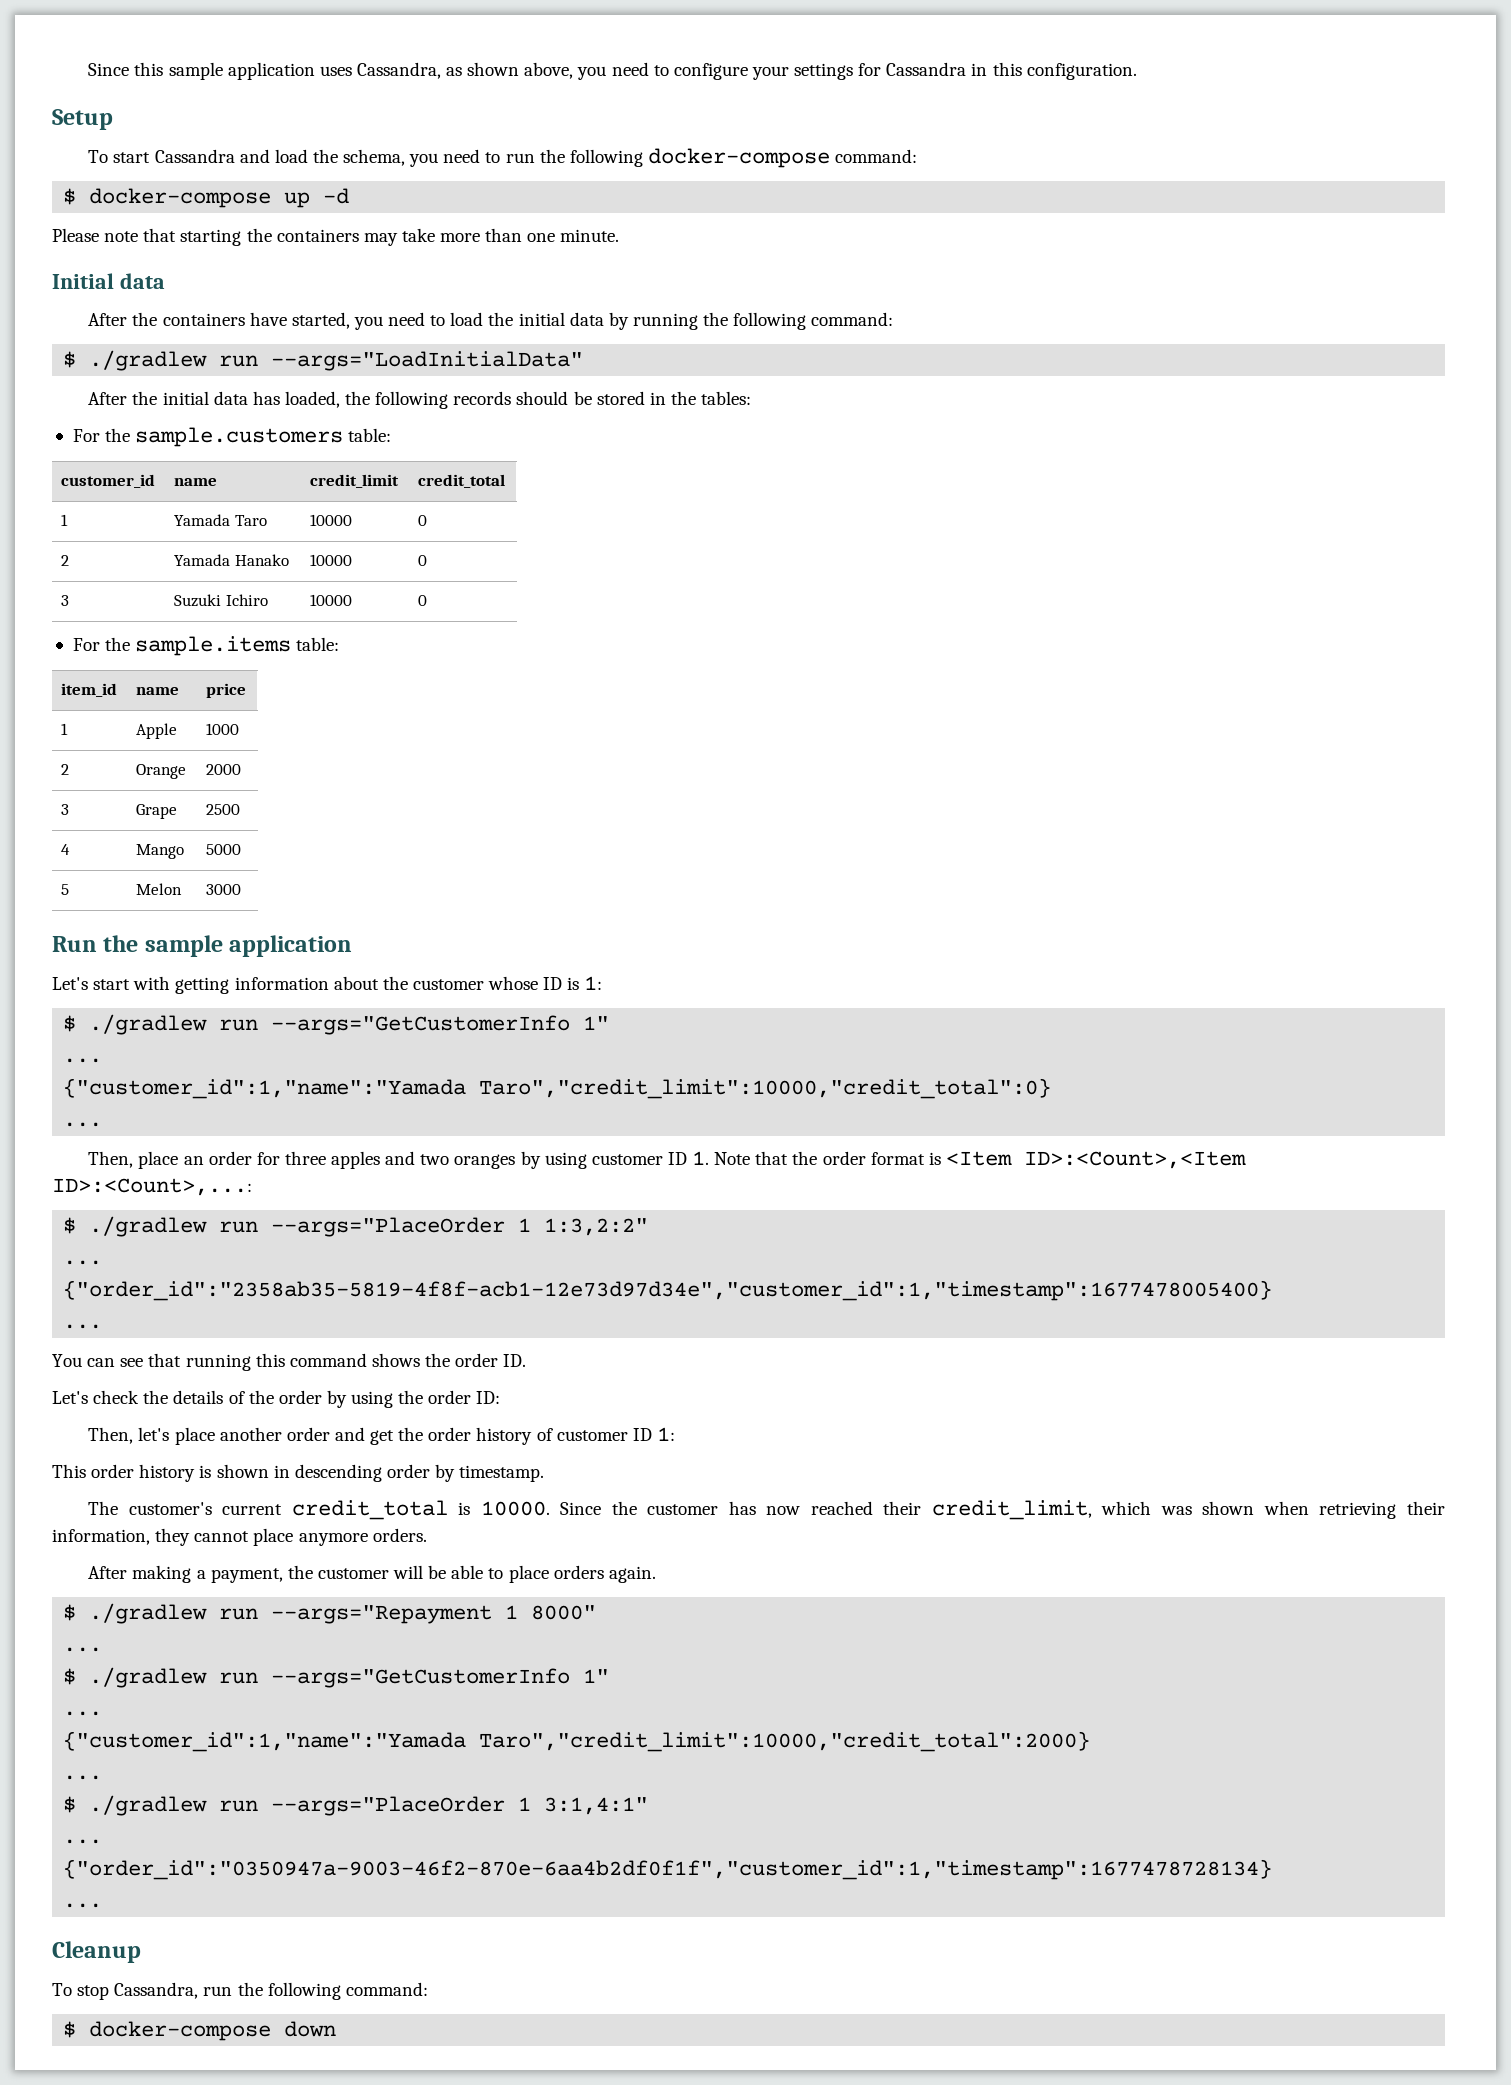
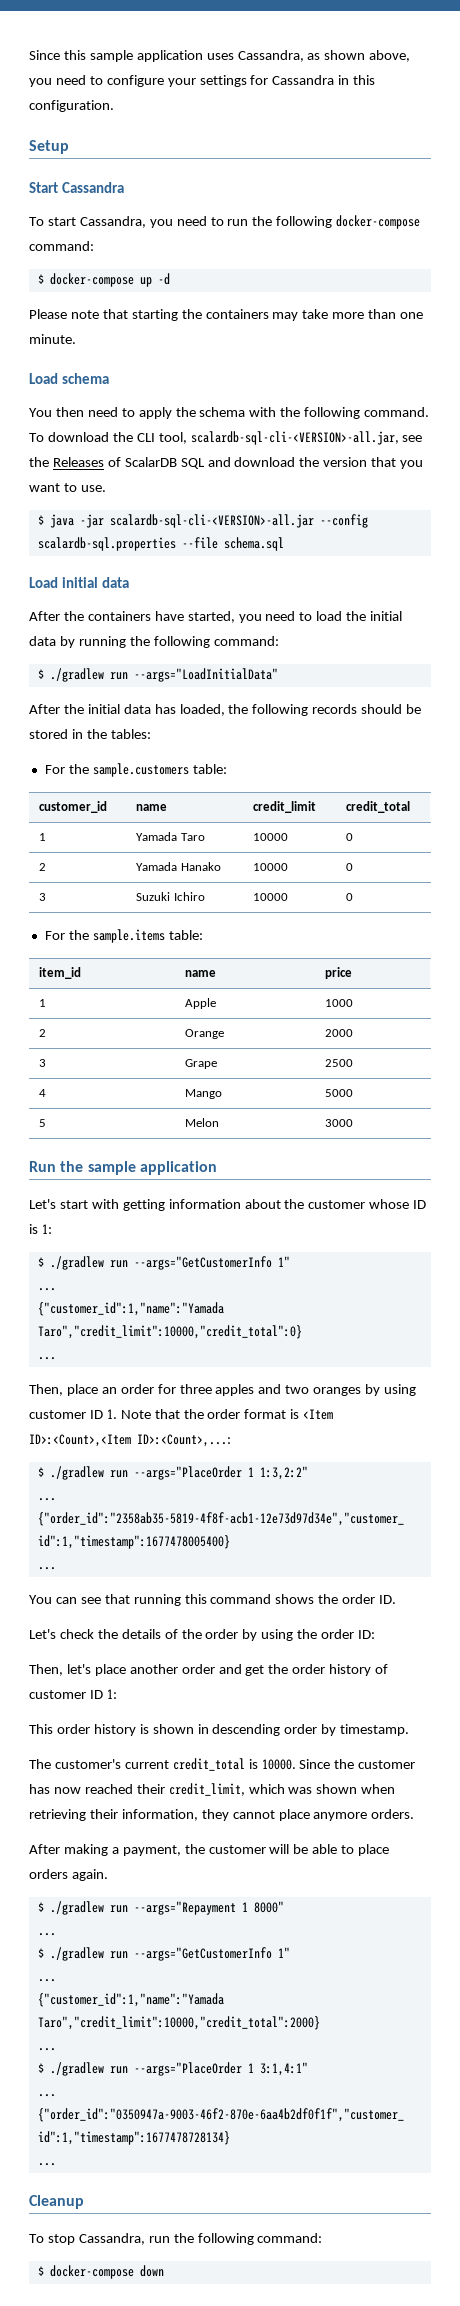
(113, 119) none -> [29,182,125,193] // Start Cassandra
[154,149,406,166] Cassandra and load the schema, -> [79,216,146,228] Cassandra,
[52,273,114,289] Initial -> [29,373,110,384] [29,407,430,419] [29,431,423,445] [29,457,424,469] [29,483,106,492] [37,514,368,528] [37,537,284,551] [29,577,99,588] Load schema // You then need to apply the schema with the following command. To download the CLI tool, scalardb-sql-cli-<VERSION>-all.jar, see the Releases of ScalarDB SQL and download the version that you want to use. // $ java -jar scalardb-sql-cli-<VERSION>-all.jar --config scalardb-sql.properties --file schema.sql // Load initial

